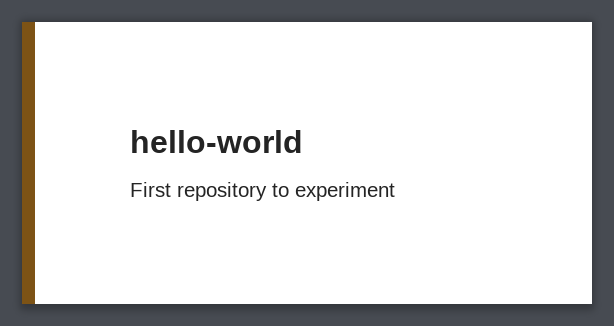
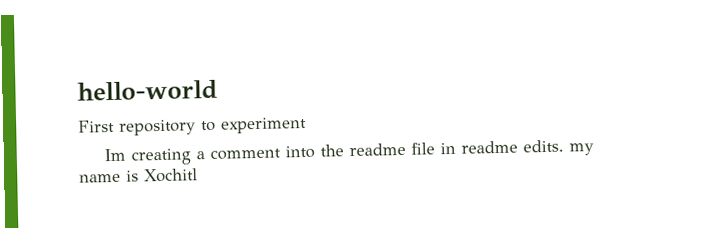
(395, 191) none -> [104,139,595,166] [79,168,198,183] // Im creating a comment into the readme file in readme edits. my name is Xochitl

